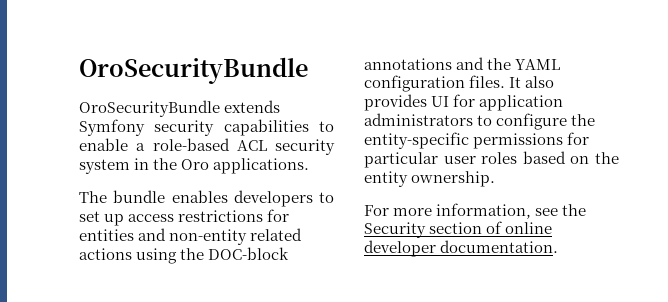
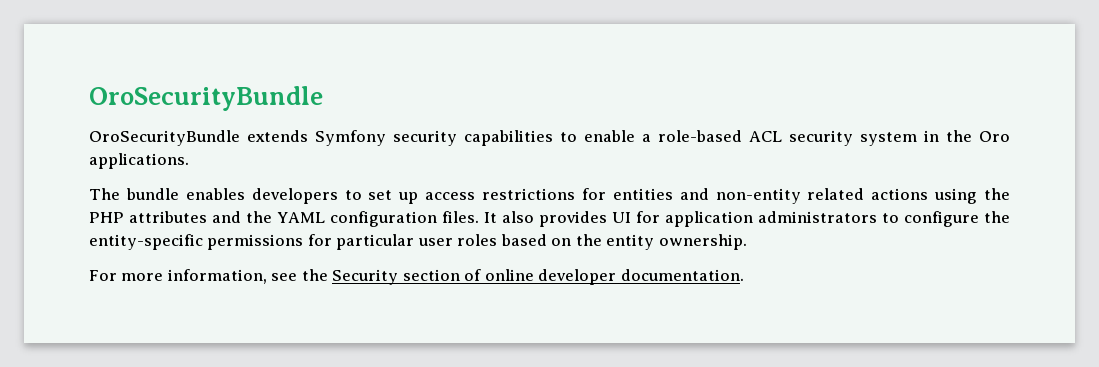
[208,247,290,260] [364,58,452,70] DOC-block annotations -> [89,211,208,223] PHP attributes

